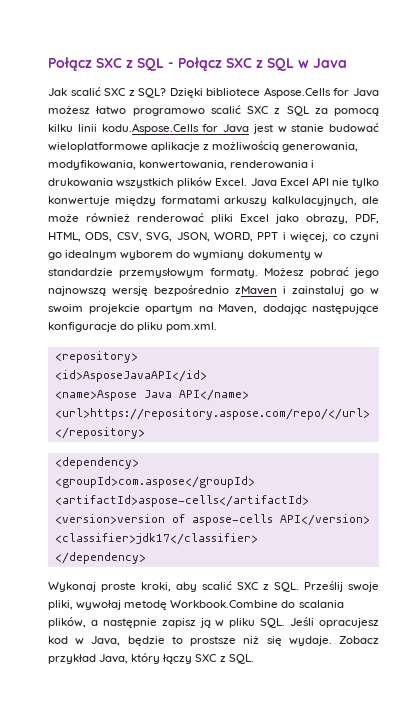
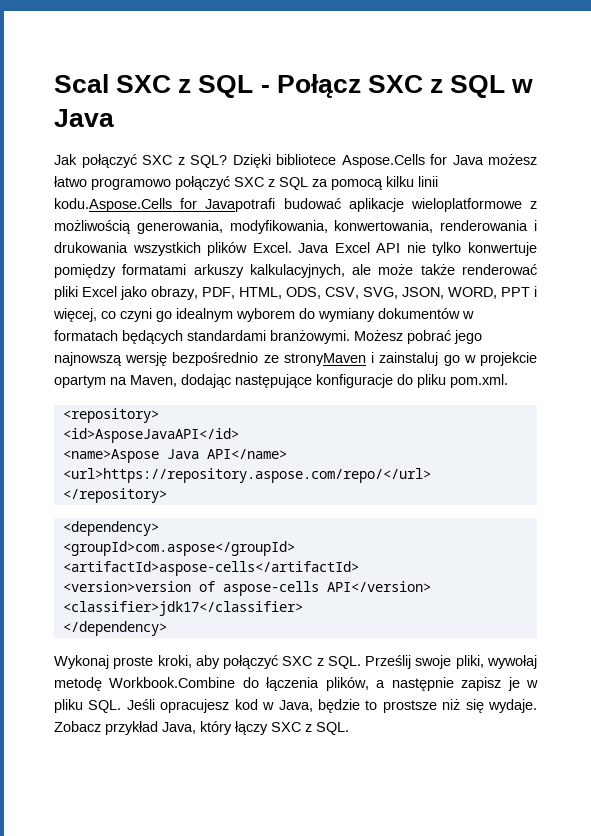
[48,57,92,71] Połącz -> [54,74,109,93] Scal
[70,87,101,96] scalić -> [81,154,137,168] połączyć
[210,105,241,114] scalić -> [175,176,230,190] połączyć
[223,123,379,134] [48,142,201,152] Java jest w stanie budować wieloplatformowe aplikacje -> [205,198,522,212] Javapotrafi budować aplikacje wieloplatformowe
[114,196,156,206] między -> [54,264,116,278] pomiędzy
[86,213,130,223] również -> [420,264,455,275] także
[247,250,323,260] [48,268,258,278] dokumenty w standardzie przemysłowym formaty. -> [378,308,474,319] [54,330,350,344] dokumentów w formatach będących standardami branżowymi.
[235,286,277,295] zMaven -> [263,353,366,366] ze stronyMaven
[48,304,83,313] swoim -> (476, 359) none
[202,581,232,590] scalić -> [223,655,279,669] połączyć
[298,600,344,608] scalania -> [266,677,320,691] łączenia
[199,618,211,628] ją -> [507,677,520,691] je

